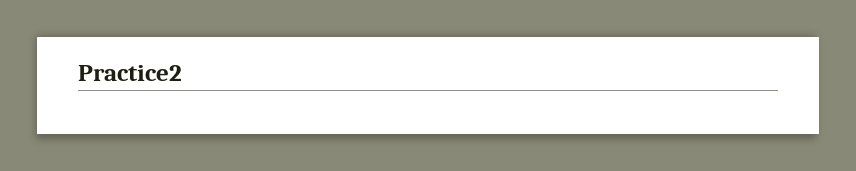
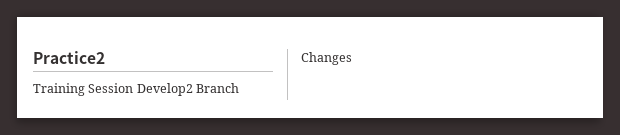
(182, 73) none -> [33,83,240,96] [301,52,352,65] // Training Session Develop2 Branch Changes

